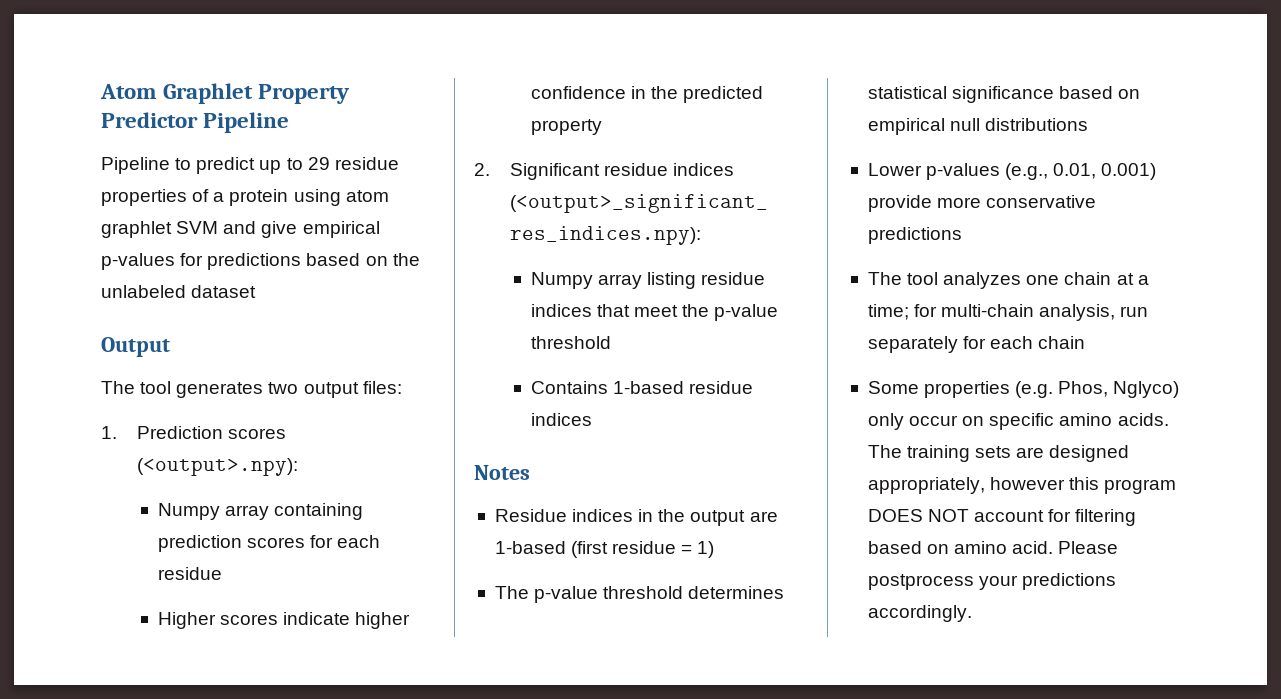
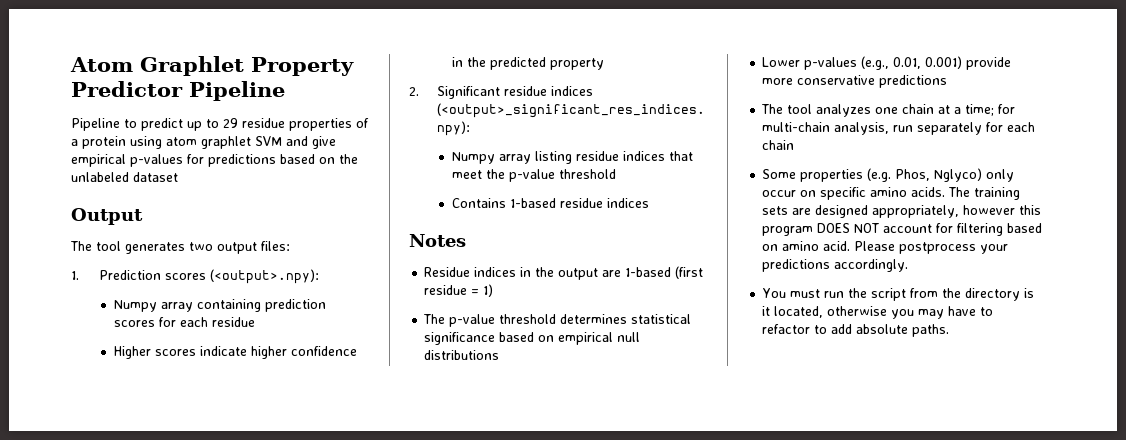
(972, 613) none -> [762,288,1035,301] [762,306,994,319] [762,324,950,337] // You must run the script from the directory is it located, otherwise you may have to refactor to add absolute paths.

